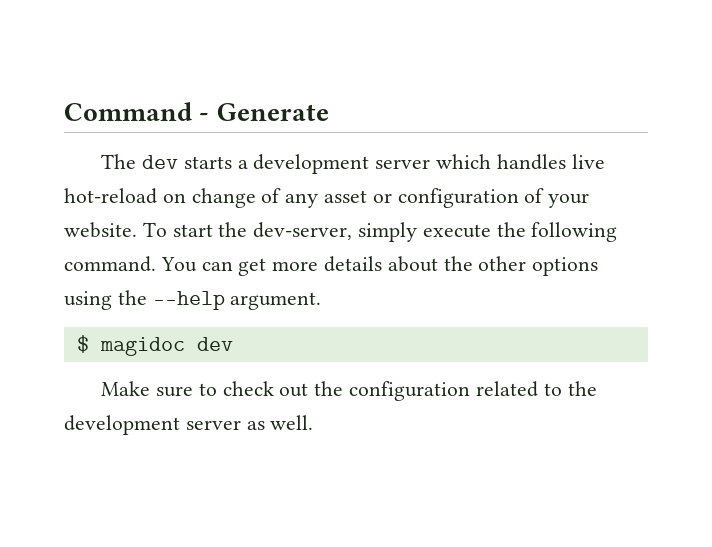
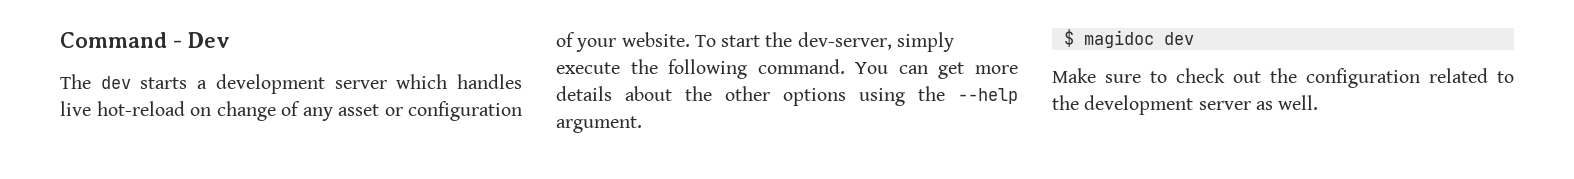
[216,103,329,121] Generate -> [188,32,230,48] Dev

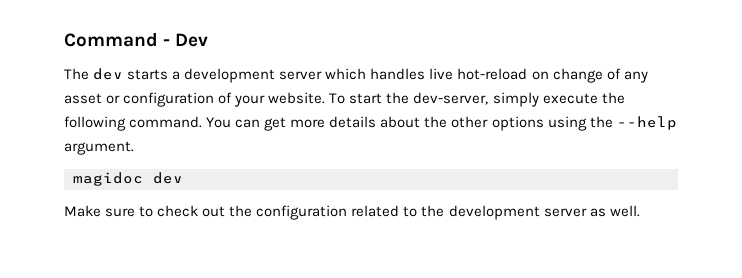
[1063,29,1074,47] $ -> (134, 148) none

